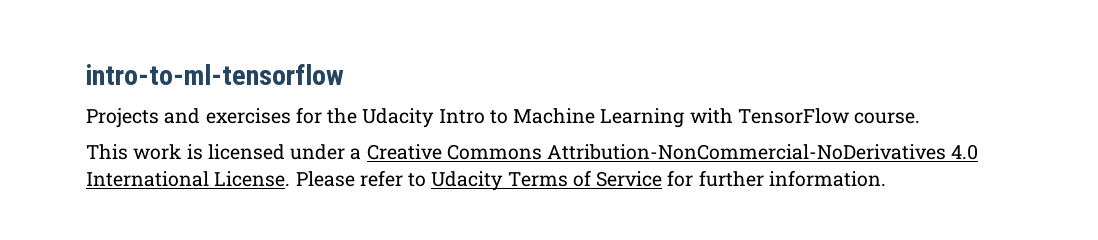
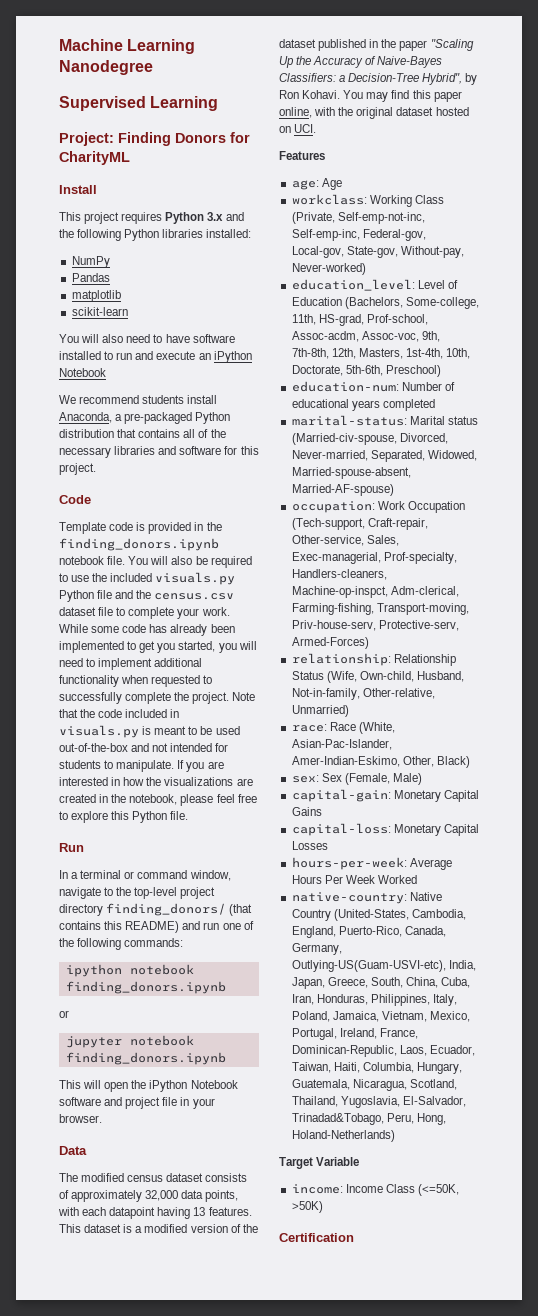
[86,64,344,85] [86,107,921,128] [86,144,979,160] [86,170,886,191] intro-to-ml-tensorflow // Projects and exercises for the Udacity Intro to Machine Learning with TensorFlow course. // This work is licensed under a Creative Commons Attribution-NonCommercial-NoDerivatives 4.0 International License. Please refer to Udacity Terms of Service for further information. -> [59,39,196,54] [59,60,153,75] [59,96,219,111] [59,132,250,146] [59,151,130,165] [59,185,97,194] [59,212,244,224] [59,229,252,241] [71,256,110,268] [71,273,110,282] [71,290,121,302] [71,307,128,316] [59,334,235,343] [59,351,252,363] [59,368,106,377] [59,395,218,404] [59,412,231,424] [59,429,226,438] [59,446,259,458] [59,463,96,475] [59,495,91,504] [59,522,222,534] [59,538,219,551] [59,556,252,568] [59,572,236,585] [59,590,235,602] [59,607,230,619] [59,624,235,636] [59,641,257,653] [59,658,203,670] [59,675,213,687] [59,692,256,704] [59,709,180,718] [59,725,240,738] [59,743,229,752] [59,760,224,772] [59,777,253,786] [59,794,257,806] [59,811,189,823] [59,843,84,852] [59,870,231,881] [59,887,216,899] [59,903,253,916] [59,921,254,933] [59,938,184,950] [65,964,194,977] [65,981,226,994] [59,1010,69,1018] [65,1035,194,1048] [65,1052,226,1065] [59,1080,238,1092] [59,1097,215,1109] [59,1114,102,1123] [59,1146,87,1155] [59,1173,248,1182] [59,1190,239,1202] [58,1207,252,1219] [59,1224,258,1233] [279,39,474,51] [279,56,443,68] [279,73,478,85] [279,90,462,102] [279,107,469,119] [279,124,317,133] [279,151,325,160] [291,178,342,190] [291,194,444,207] [291,212,425,224] [291,229,426,241] [291,246,464,258] [291,263,366,275] [291,279,458,291] [291,297,479,309] [291,314,428,326] [291,331,440,342] [291,348,471,359] [291,365,441,377] [291,381,455,392] [291,399,435,411] [291,415,478,426] [291,433,448,445] [291,450,477,462] [291,467,411,479] [291,484,394,496] [291,501,465,513] [291,518,428,530] [291,535,399,546] [291,552,457,564] [291,569,387,580] [291,586,459,598] [291,603,469,615] [291,620,459,631] [291,637,369,649] [291,653,456,666] [291,671,464,683] [291,688,435,700] [291,705,349,717] [291,722,395,734] [291,739,392,750] [291,756,470,768] [291,773,422,785] [291,789,479,802] [291,807,322,816] [291,823,479,836] [291,841,328,850] [291,857,452,870] [291,875,417,884] [291,892,442,904] [291,909,466,921] [291,926,446,938] [291,943,342,955] [291,960,476,972] [291,977,471,989] [291,994,457,1006] [291,1011,470,1022] [291,1028,418,1040] [291,1045,475,1057] [291,1062,462,1074] [291,1079,457,1091] [291,1096,466,1108] [291,1113,446,1125] [291,1130,395,1142] [279,1157,360,1169] [291,1184,459,1196] [291,1201,323,1213] [279,1233,354,1242] Machine Learning Nanodegree // Supervised Learning // Project: Finding Donors for CharityML // Install // This project requires Python 3.x and the following Python libraries installed: // NumPy // Pandas // matplotlib // scikit-learn // You will also need to have software installed to run and execute an iPython Notebook // We recommend students install Anaconda, a pre-packaged Python distribution that contains all of the necessary libraries and software for this project. // Code // Template code is provided in the finding_donors.ipynb notebook file. You will also be required to use the included visuals.py Python file and the census.csv dataset file to complete your work. While some code has already been implemented to get you started, you will need to implement additional functionality when requested to successfully complete the project. Note that the code included in visuals.py is meant to be used out-of-the-box and not intended for students to manipulate. If you are interested in how the visualizations are created in the notebook, please feel free to explore this Python file. // Run // In a terminal or command window, navigate to the top-level project directory finding_donors/ (that contains this README) and run one of the following commands: // ipython notebook finding_donors.ipynb // or // jupyter notebook finding_donors.ipynb // This will open the iPython Notebook software and project file in your browser. // Data // The modified census dataset consists of approximately 32,000 data points, with each datapoint having 13 features. This dataset is a modified version of the dataset published in the paper "Scaling Up the Accuracy of Naive-Bayes Classifiers: a Decision-Tree Hybrid", by Ron Kohavi. You may find this paper online, with the original dataset hosted on UCI. // Features // age: Age // workclass: Working Class (Private, Self-emp-not-inc, Self-emp-inc, Federal-gov, Local-gov, State-gov, Without-pay, Never-worked) // education_level: Level of Education (Bachelors, Some-college, 11th, HS-grad, Prof-school, Assoc-acdm, Assoc-voc, 9th, 7th-8th, 12th, Masters, 1st-4th, 10th, Doctorate, 5th-6th, Preschool) // education-num: Number of educational years completed // marital-status: Marital status (Married-civ-spouse, Divorced, Never-married, Separated, Widowed, Married-spouse-absent, Married-AF-spouse) // occupation: Work Occupation (Tech-support, Craft-repair, Other-service, Sales, Exec-managerial, Prof-specialty, Handlers-cleaners, Machine-op-inspct, Adm-clerical, Farming-fishing, Transport-moving, Priv-house-serv, Protective-serv, Armed-Forces) // relationship: Relationship Status (Wife, Own-child, Husband, Not-in-family, Other-relative, Unmarried) // race: Race (White, Asian-Pac-Islander, Amer-Indian-Eskimo, Other, Black) // sex: Sex (Female, Male) // capital-gain: Monetary Capital Gains // capital-loss: Monetary Capital Losses // hours-per-week: Average Hours Per Week Worked // native-country: Native Country (United-States, Cambodia, England, Puerto-Rico, Canada, Germany, Outlying-US(Guam-USVI-etc), India, Japan, Greece, South, China, Cuba, Iran, Honduras, Philippines, Italy, Poland, Jamaica, Vietnam, Mexico, Portugal, Ireland, France, Dominican-Republic, Laos, Ecuador, Taiwan, Haiti, Columbia, Hungary, Guatemala, Nicaragua, Scotland, Thailand, Yugoslavia, El-Salvador, Trinadad&Tobago, Peru, Hong, Holand-Netherlands) // Target Variable // income: Income Class (<=50K, >50K) // Certification

